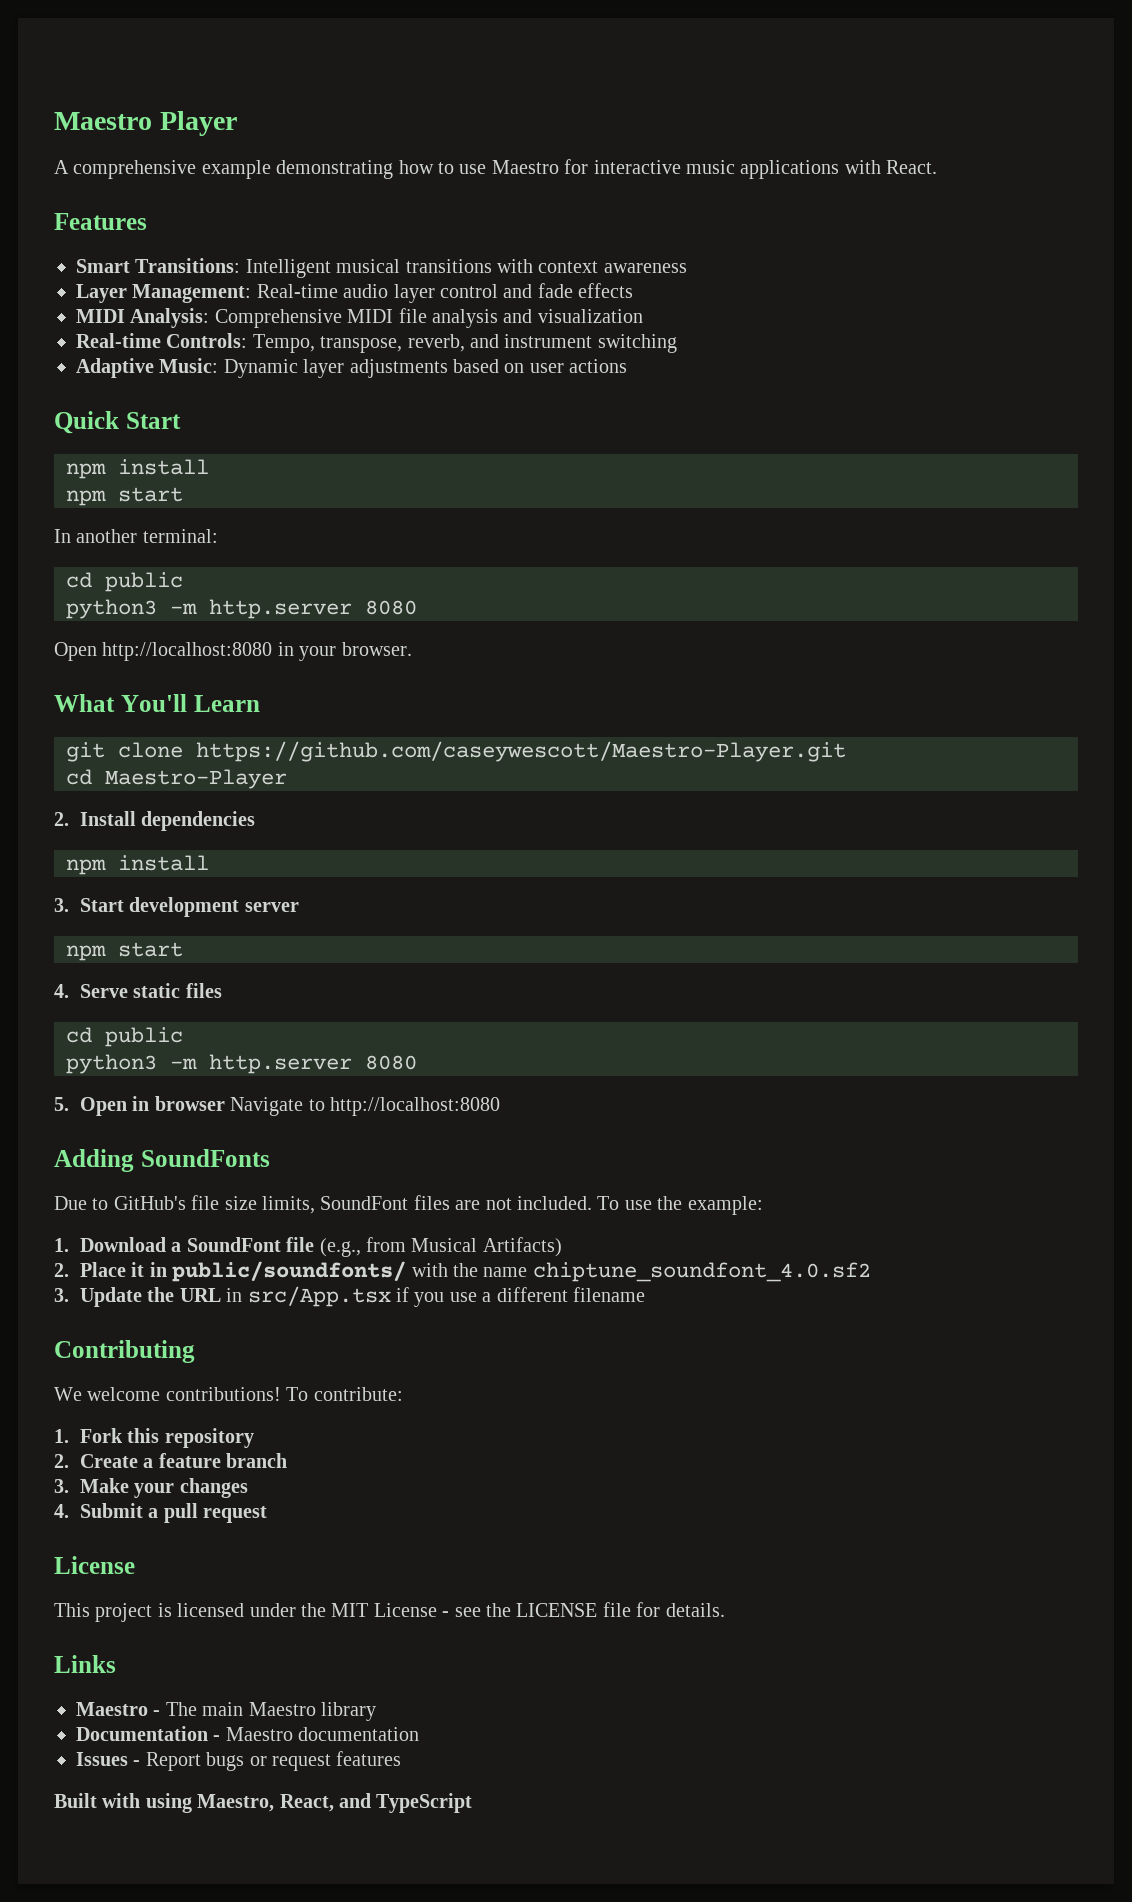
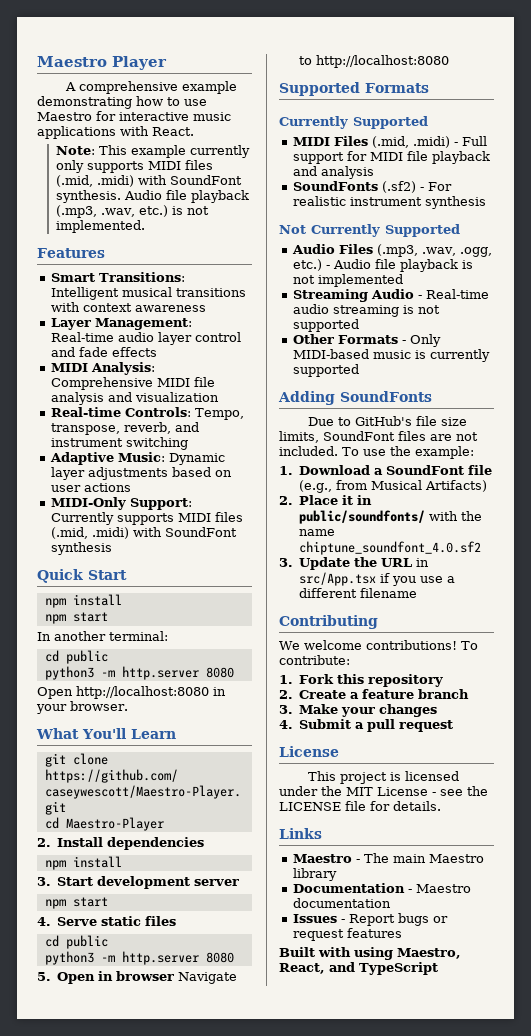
(938, 167) none -> [55,145,250,158] [55,160,213,173] [55,175,242,187] [55,190,249,203] [55,205,209,218] [55,220,145,233] // Note: This example currently only supports MIDI files (.mid, .midi) with SoundFont synthesis. Audio file playback (.mp3, .wav, etc.) is not implemented.
(628, 366) none -> [50,497,192,510] [50,512,243,525] [50,527,237,539] [50,542,112,555] // MIDI-Only Support: Currently supports MIDI files (.mid, .midi) with SoundFont synthesis
(501, 1106) none -> [279,82,429,96] [279,116,428,129] [292,136,487,148] [292,151,490,164] [292,166,374,179] [292,181,452,193] [292,196,486,209] [279,224,460,237] [291,244,492,257] [292,259,473,272] [292,274,403,287] [292,289,489,302] [292,304,440,317] [292,319,359,332] [292,334,441,347] [292,349,490,362] [292,364,359,377] // Supported Formats // Currently Supported // MIDI Files (.mid, .midi) - Full support for MIDI file playback and analysis // SoundFonts (.sf2) - For realistic instrument synthesis // Not Currently Supported // Audio Files (.mp3, .wav, .ogg, etc.) - Audio file playback is not implemented // Streaming Audio - Real-time audio streaming is not supported // Other Formats - Only MIDI-based music is currently supported

